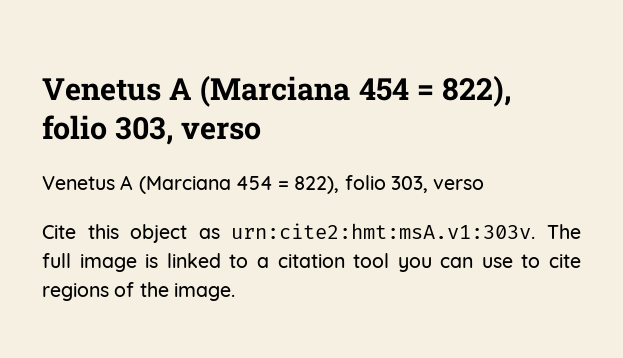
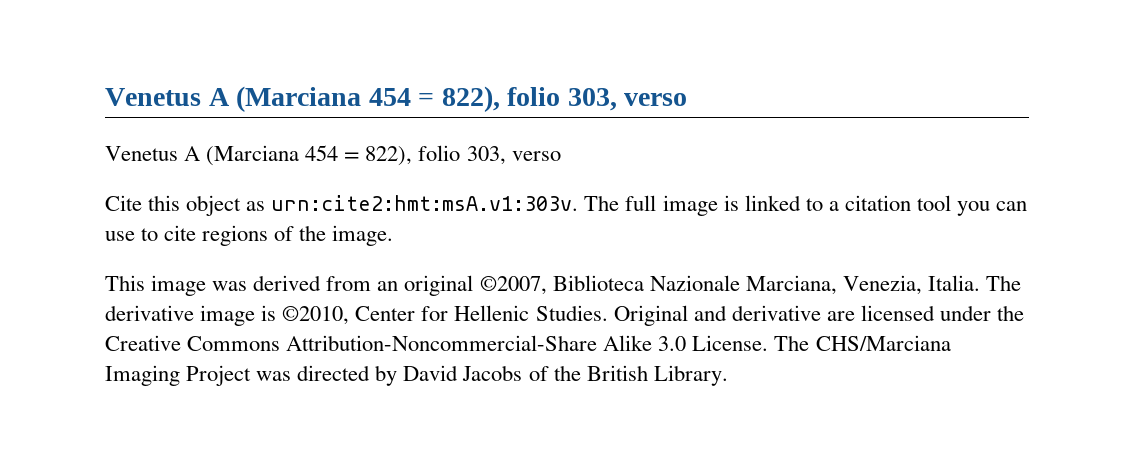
(235, 292) none -> [105,275,1021,296] [105,305,1025,326] [105,335,951,351] [105,365,728,386] // This image was derived from an original ©2007, Biblioteca Nazionale Marciana, Venezia, Italia. The derivative image is ©2010, Center for Hellenic Studies. Original and derivative are licensed under the Creative Commons Attribution-Noncommercial-Share Alike 3.0 License. The CHS/Marciana Imaging Project was directed by David Jacobs of the British Library.

